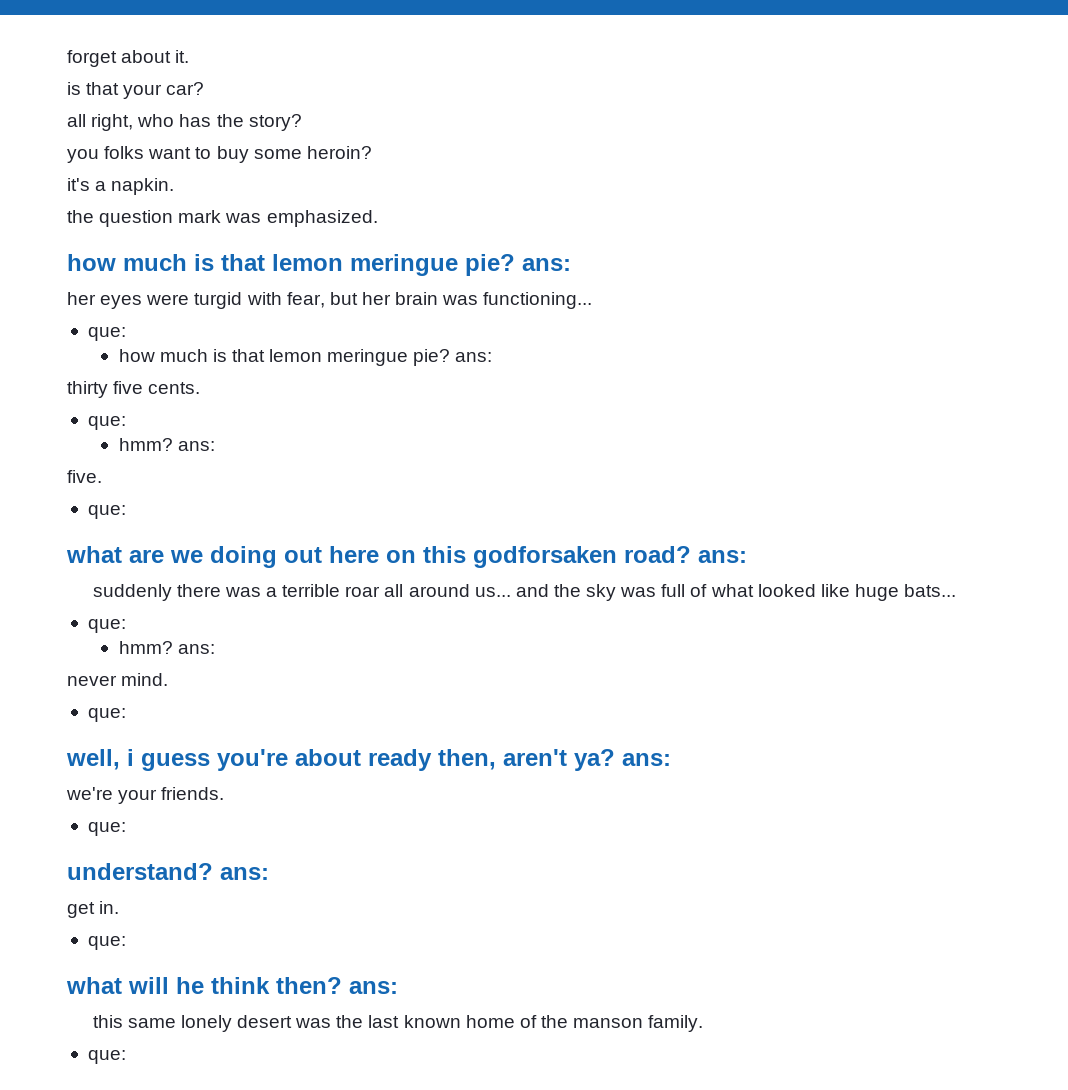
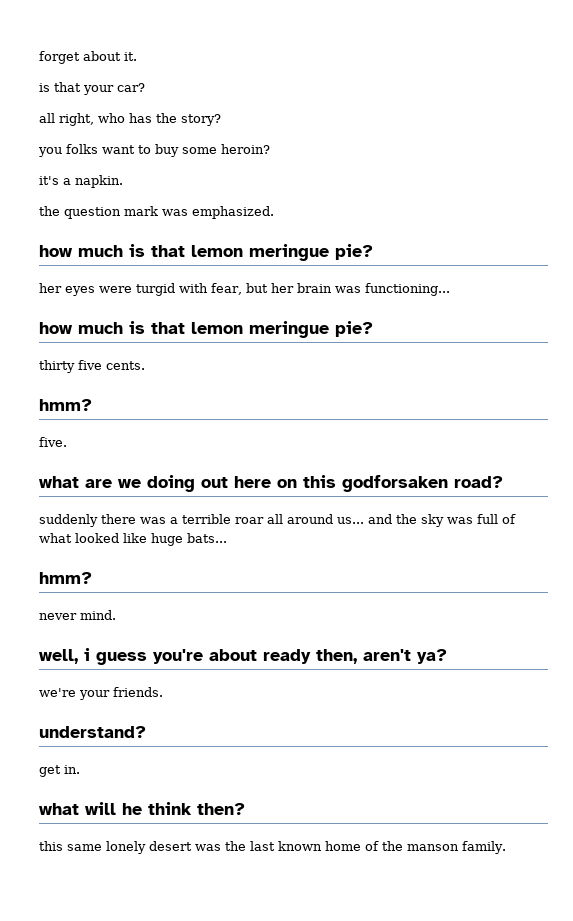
[522,258,571,271] ans: -> (373, 252) none
[87,327,126,341] [118,349,493,366] // que: // how much is that lemon meringue pie? ans: -> [39,321,373,338] // how much is that lemon meringue pie?
[87,416,126,430] [118,438,215,451] // que: // hmm? ans: -> [39,399,92,411] // hmm?
[87,505,126,519] // que: -> (67, 442) none
[698,550,747,563] ans: -> (503, 482) none
[87,619,126,633] [118,641,215,654] // que: // hmm? ans: -> [39,572,92,584] // hmm?
[87,708,126,722] // que: -> (116, 615) none
[622,753,671,766] ans: -> (447, 656) none
[87,822,126,836] // que: -> (163, 692) none
[220,867,269,880] ans: -> (146, 732) none
[87,936,126,950] // que: -> (80, 769) none
[349,981,398,994] ans: -> (245, 809) none
[87,1050,126,1064] // que: -> (506, 847) none

